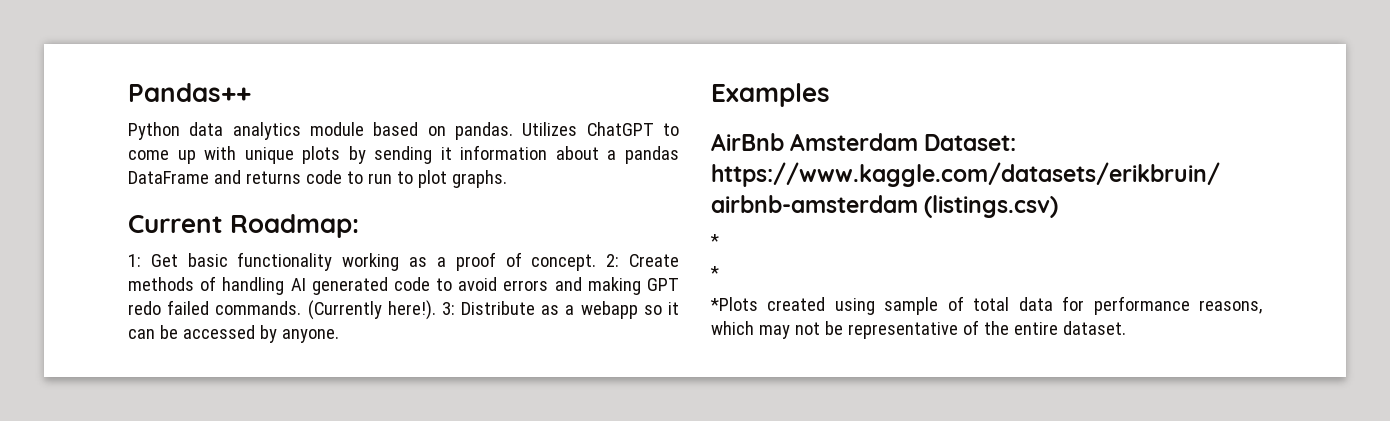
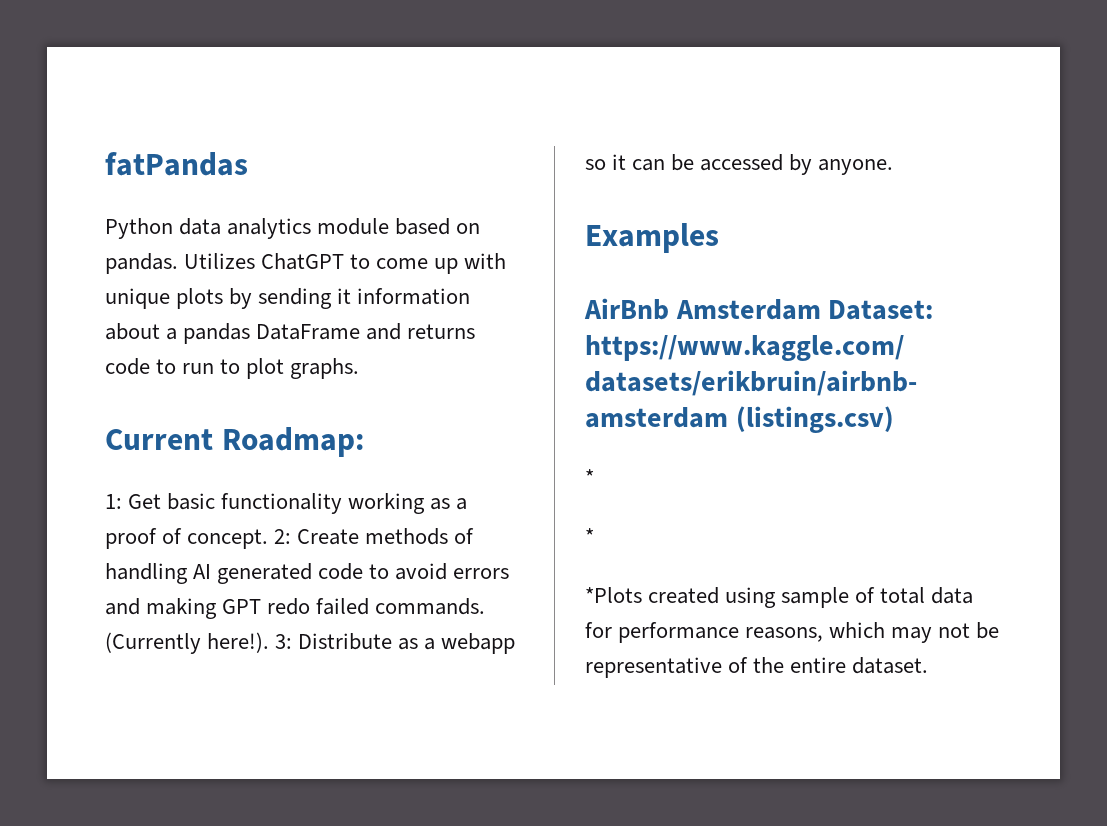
[128,83,251,102] Pandas++ -> [105,152,248,176] fatPandas

